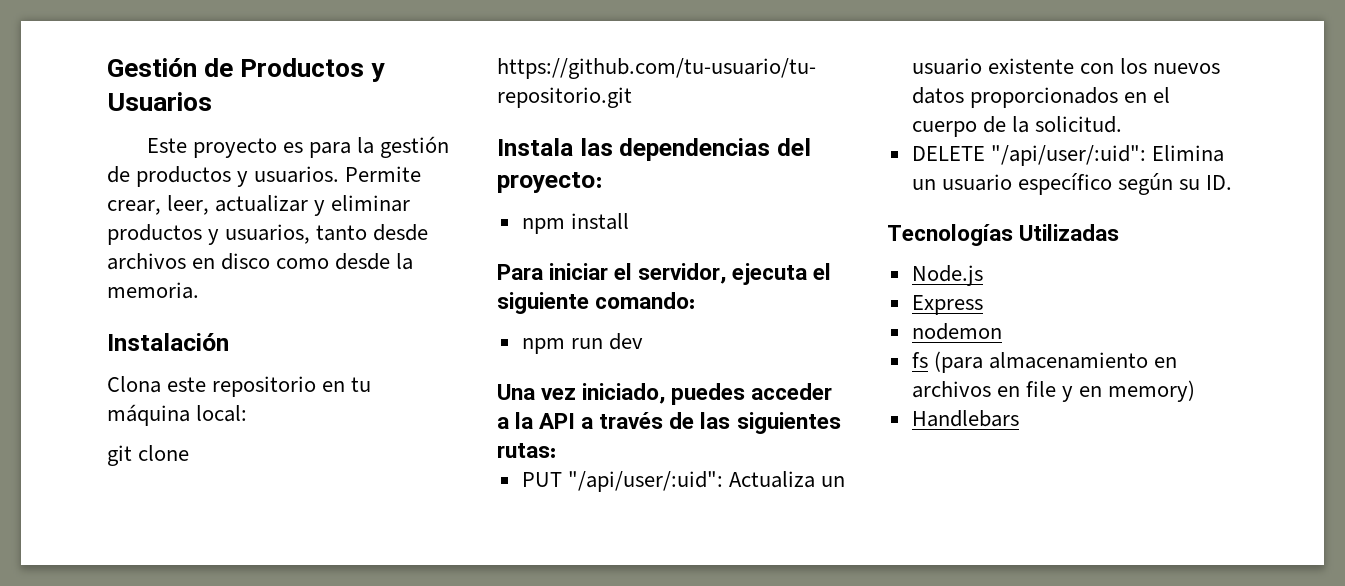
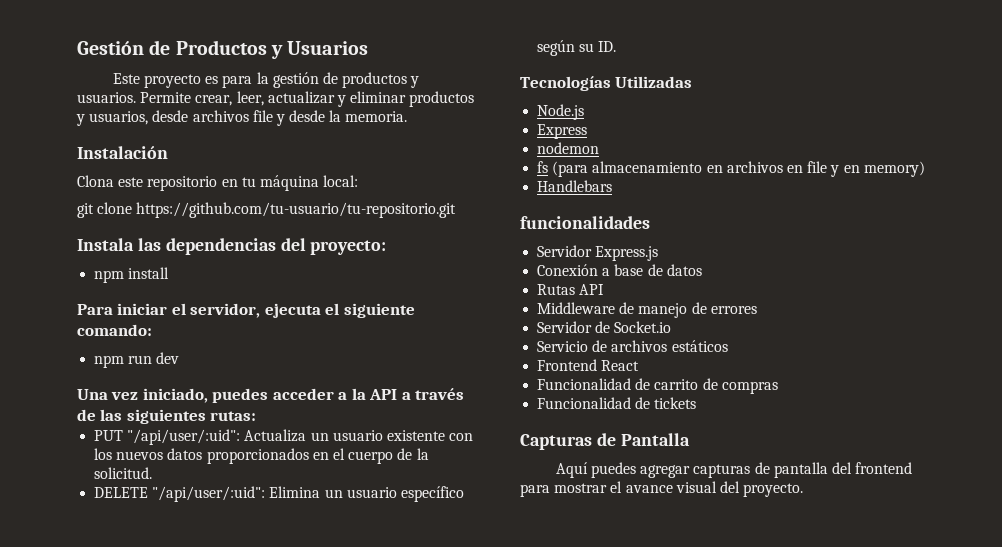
[316,225,368,241] tanto -> (149, 118) none
[192,253,330,270] en disco como -> [252,110,285,126] file y
(1019, 418) none -> [520,216,650,229] [537,245,659,261] [537,264,702,276] [537,284,605,295] [537,302,757,318] [537,321,672,333] [537,340,728,352] [537,359,640,371] [537,378,778,394] [537,397,697,409] [520,433,690,450] [555,462,913,478] [520,481,804,497] // funcionalidades // Servidor Express.js // Conexión a base de datos // Rutas API // Middleware de manejo de errores // Servidor de Socket.io // Servicio de archivos estáticos // Frontend React // Funcionalidad de carrito de compras // Funcionalidad de tickets // Capturas de Pantalla // Aquí puedes agregar capturas de pantalla del frontend para mostrar el avance visual del proyecto.

